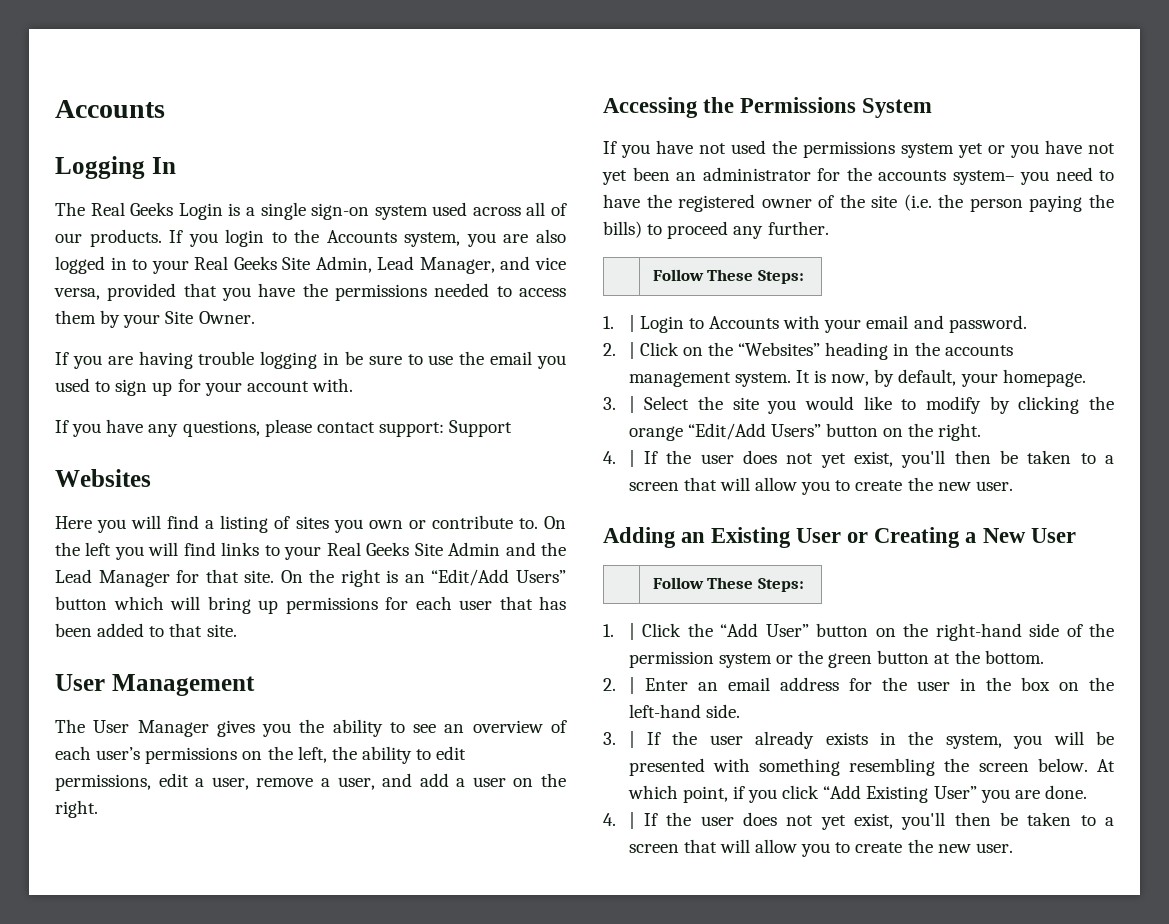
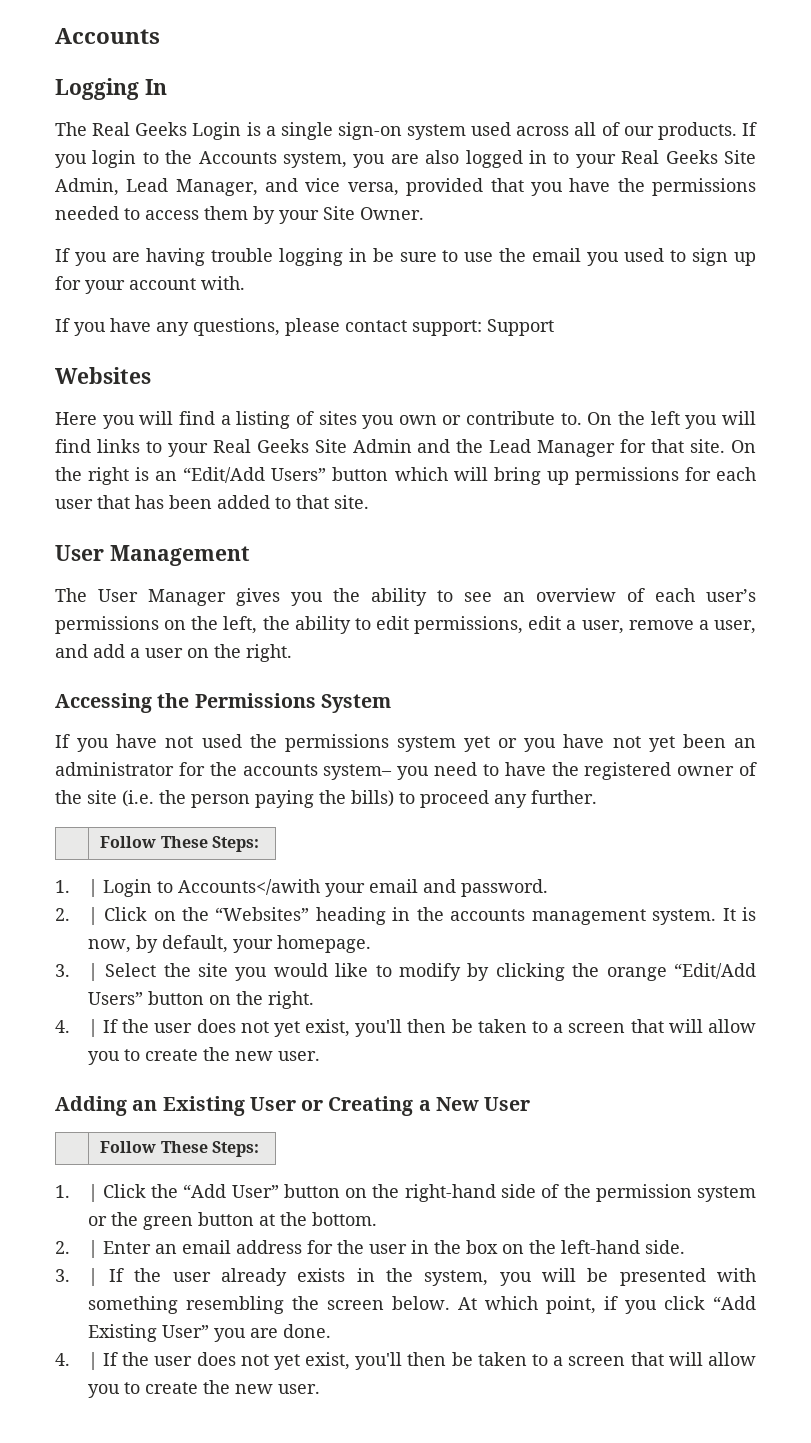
[709,315,821,329] Accounts with -> [177,879,320,895] Accounts</awith

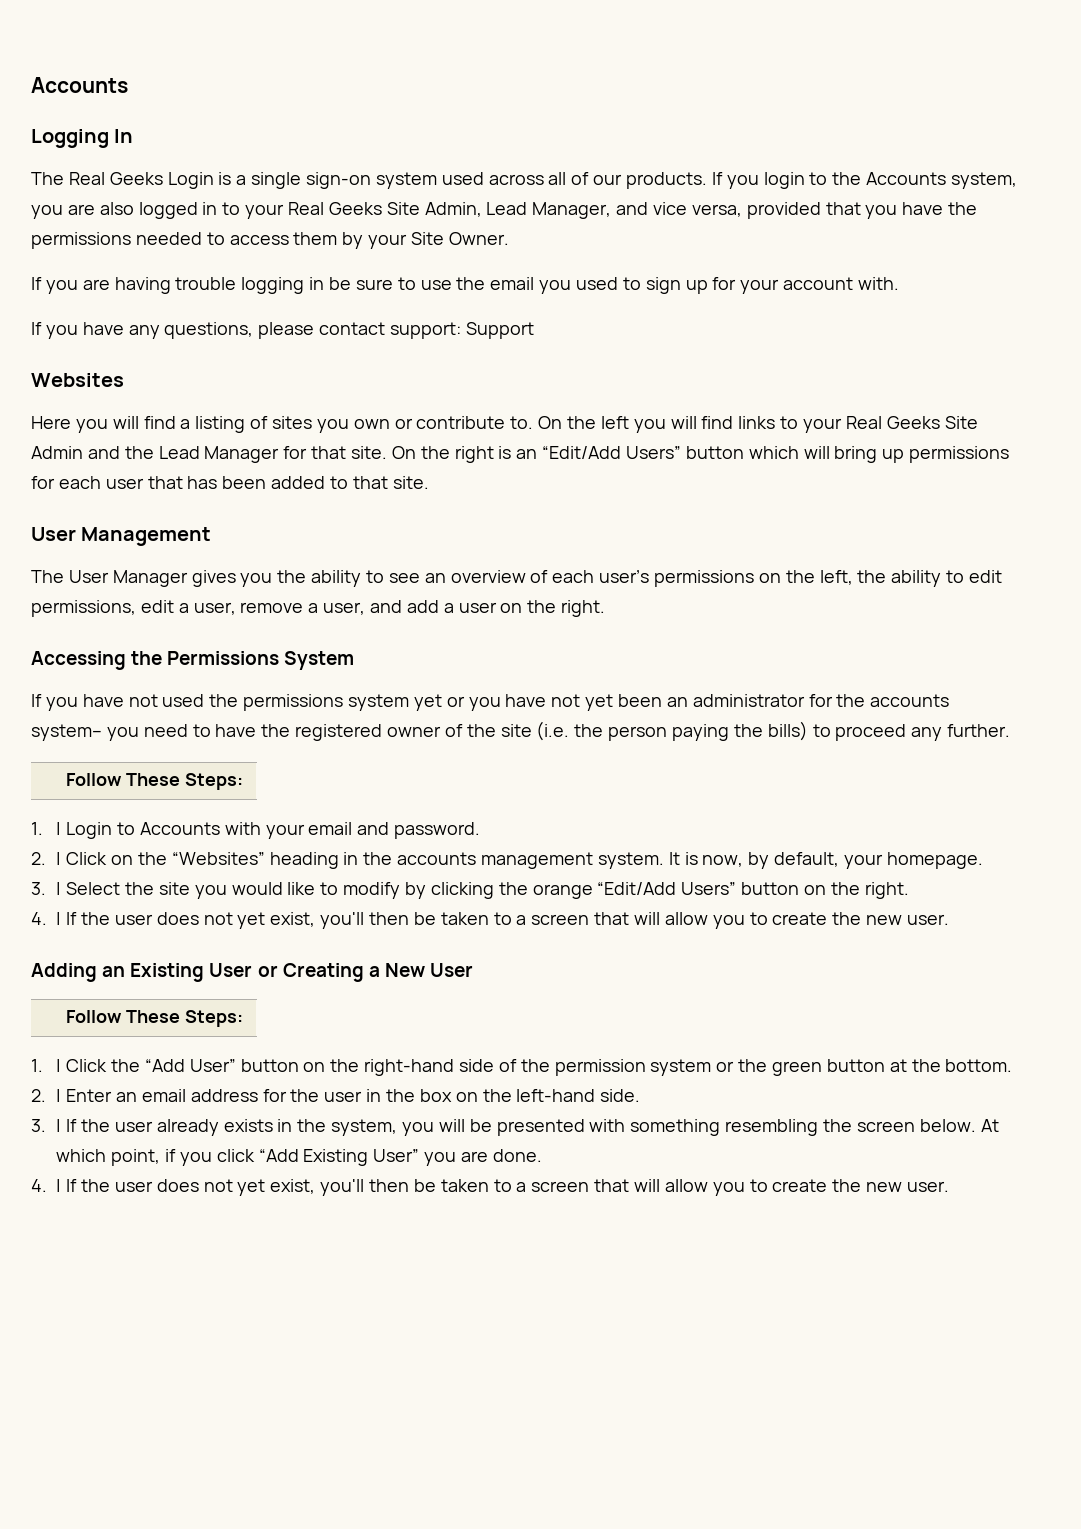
[177,879,320,895] Accounts</awith -> [139,822,261,835] Accounts with

